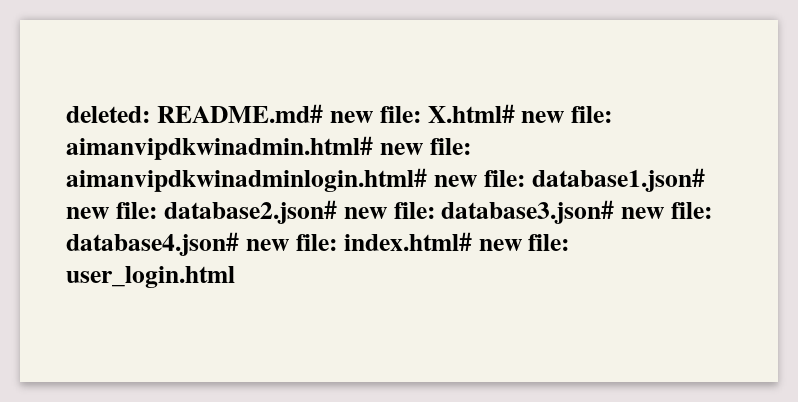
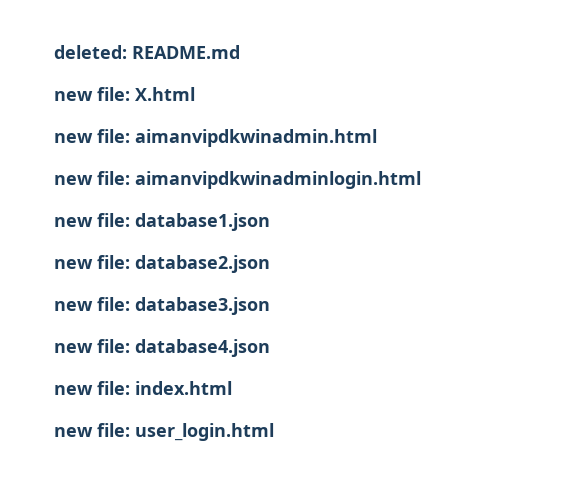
[156,104,613,123] [66,136,471,160] [66,168,705,192] [66,200,713,224] [66,232,472,256] README.md# new file: X.html# new file: aimanvipdkwinadmin.html# new file: aimanvipdkwinadminlogin.html# new file: database1.json# new file: database2.json# new file: database3.json# new file: database4.json# new file: index.html# -> [132,45,240,59] [54,87,195,101] [54,129,377,147] [54,171,421,189] [54,213,270,231] [54,255,270,273] [54,297,270,315] [54,339,270,357] [54,381,232,395] README.md // new file: X.html // new file: aimanvipdkwinadmin.html // new file: aimanvipdkwinadminlogin.html // new file: database1.json // new file: database2.json // new file: database3.json // new file: database4.json // new file: index.html //

